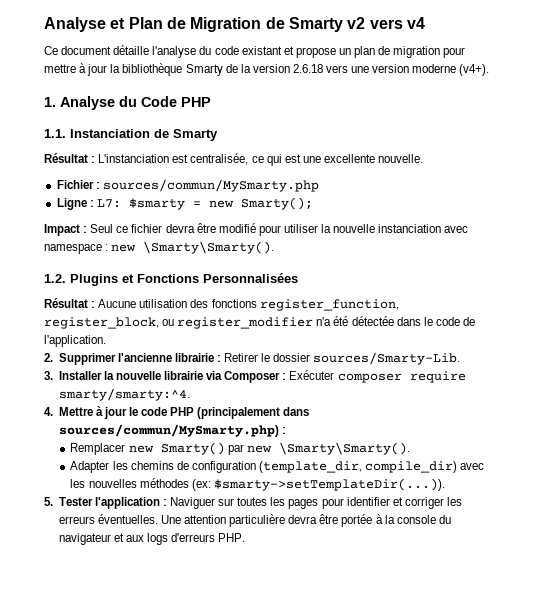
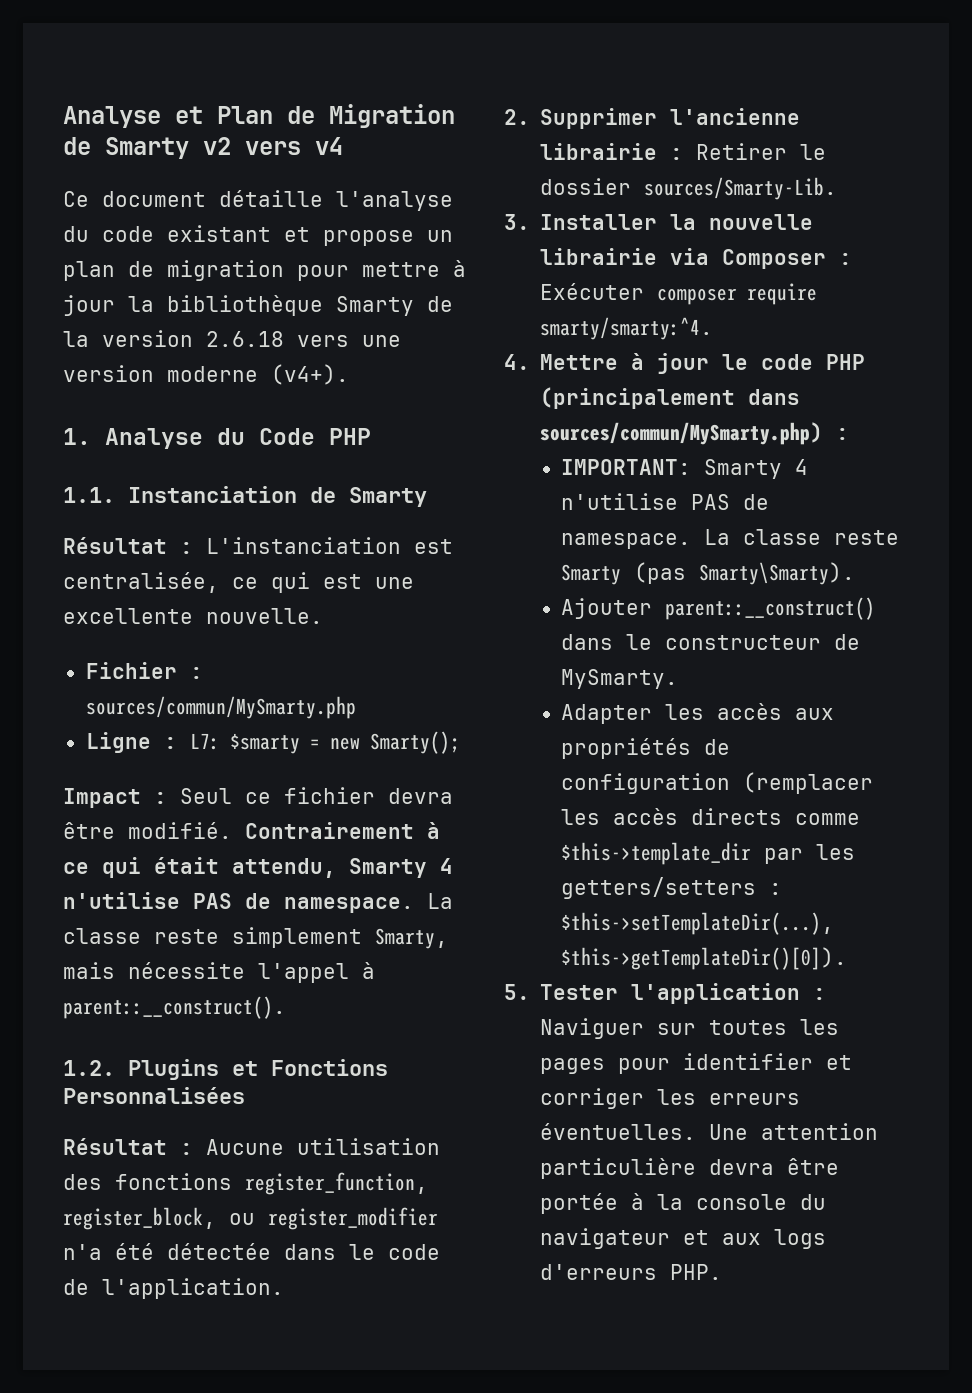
[218,223,469,236] [44,241,275,254] modifié pour utiliser la nouvelle instanciation avec namespace : new \Smarty\Smarty(). -> [128,822,440,839] [63,857,453,878] [63,892,453,913] [63,927,448,949] [63,962,375,983] [63,996,286,1019] modifié. Contrairement à ce qui était attendu, Smarty 4 n'utilise PAS de namespace. La classe reste simplement Smarty, mais nécessite l'appel à parent::__construct().
[70,442,410,455] [70,461,485,473] [70,478,445,491] Remplacer new Smarty() par new \Smarty\Smarty(). // Adapter les chemins de configuration (template_dir, compile_dir) avec les nouvelles méthodes (ex: $smarty->setTemplateDir(...)). -> [561,459,809,479] [561,493,770,510] [561,529,900,549] [561,562,856,585] [561,597,876,620] [561,634,861,650] [561,669,679,689] [561,703,835,724] [561,738,731,759] [561,772,874,794] [561,808,861,825] [561,842,856,865] [561,877,783,899] [561,912,835,935] [561,947,848,970] IMPORTANT: Smarty 4 n'utilise PAS de namespace. La classe reste Smarty (pas Smarty\Smarty). // Ajouter parent::__construct() dans le constructeur de MySmarty. // Adapter les accès aux propriétés de configuration (remplacer les accès directs comme $this->template_dir par les getters/setters : $this->setTemplateDir(...), $this->getTemplateDir()[0]).

